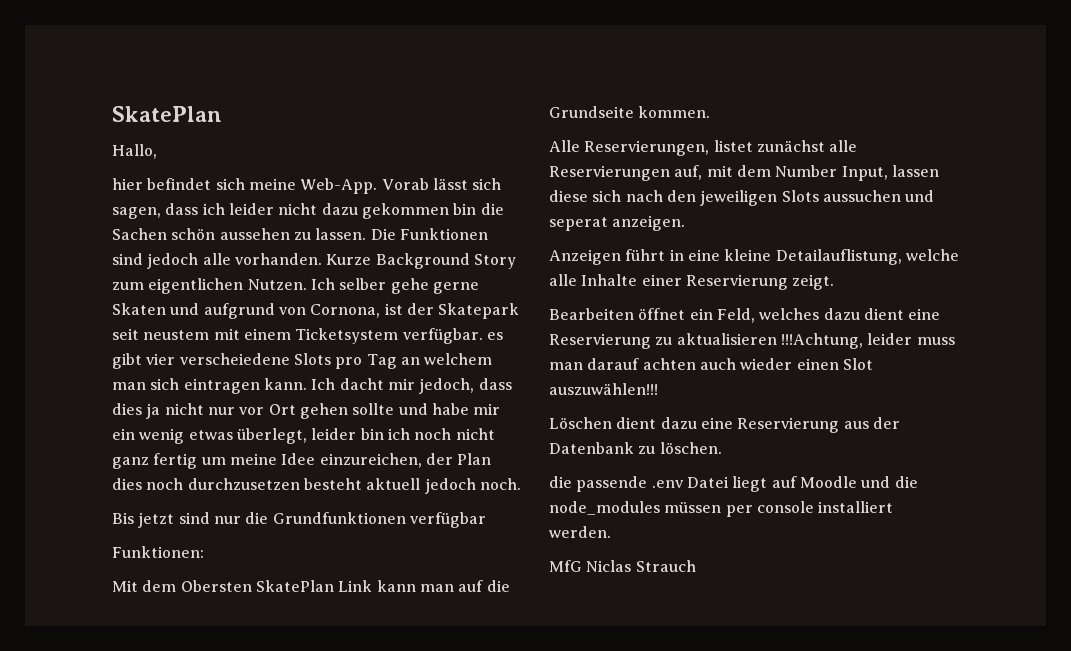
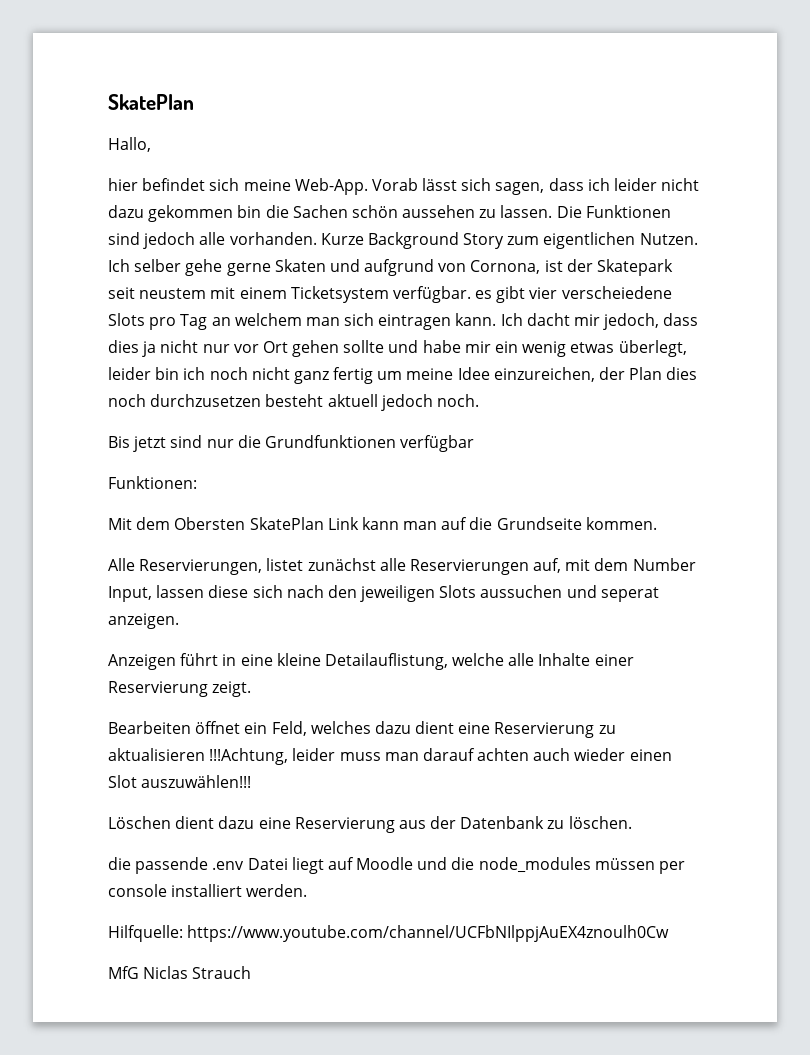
(611, 532) none -> [108,925,670,942] // Hilfquelle: https://www.youtube.com/channel/UCFbNIlppjAuEX4znoulh0Cw

